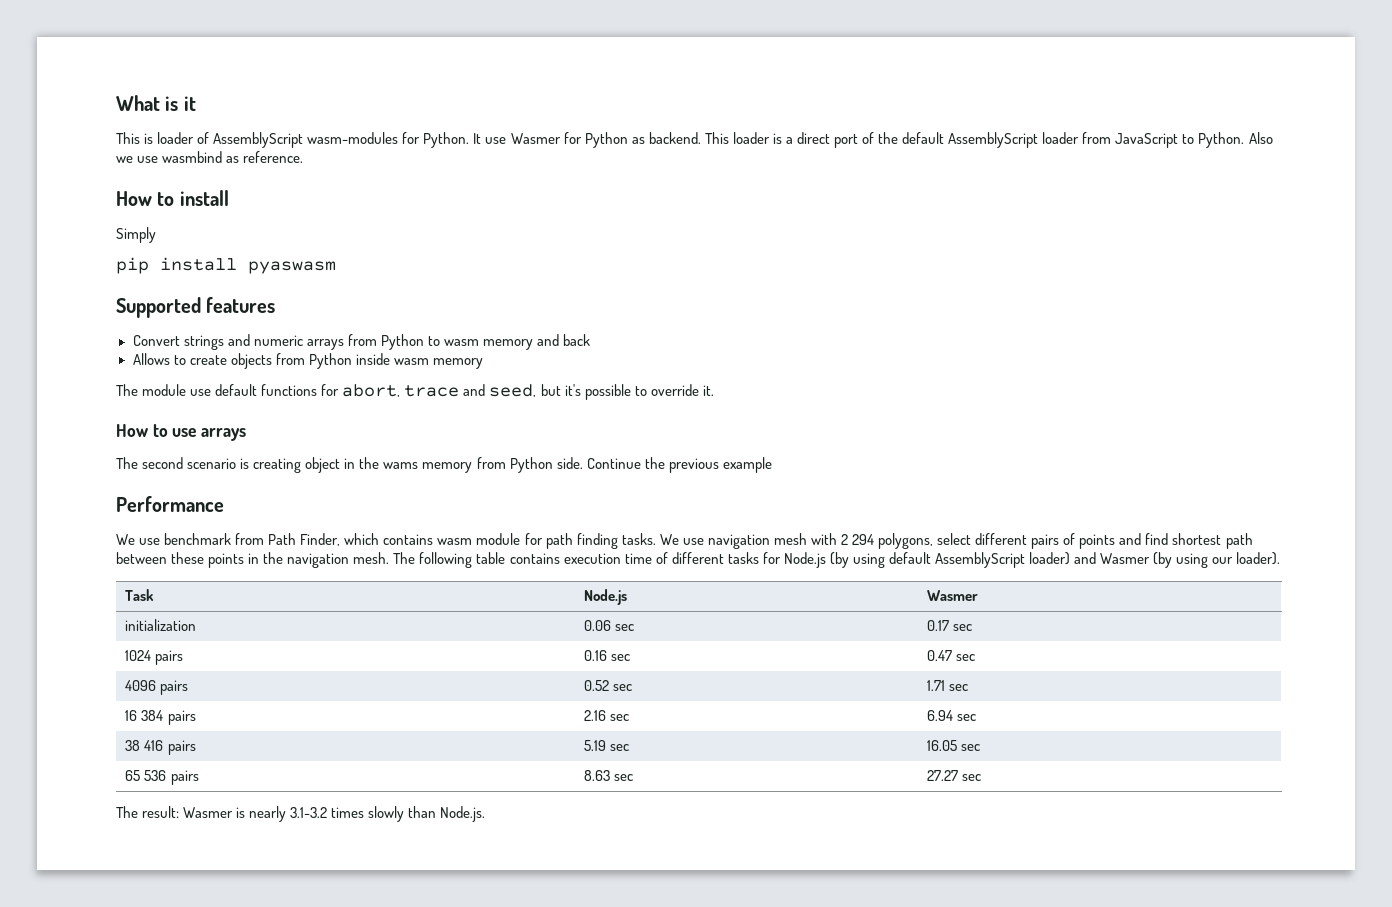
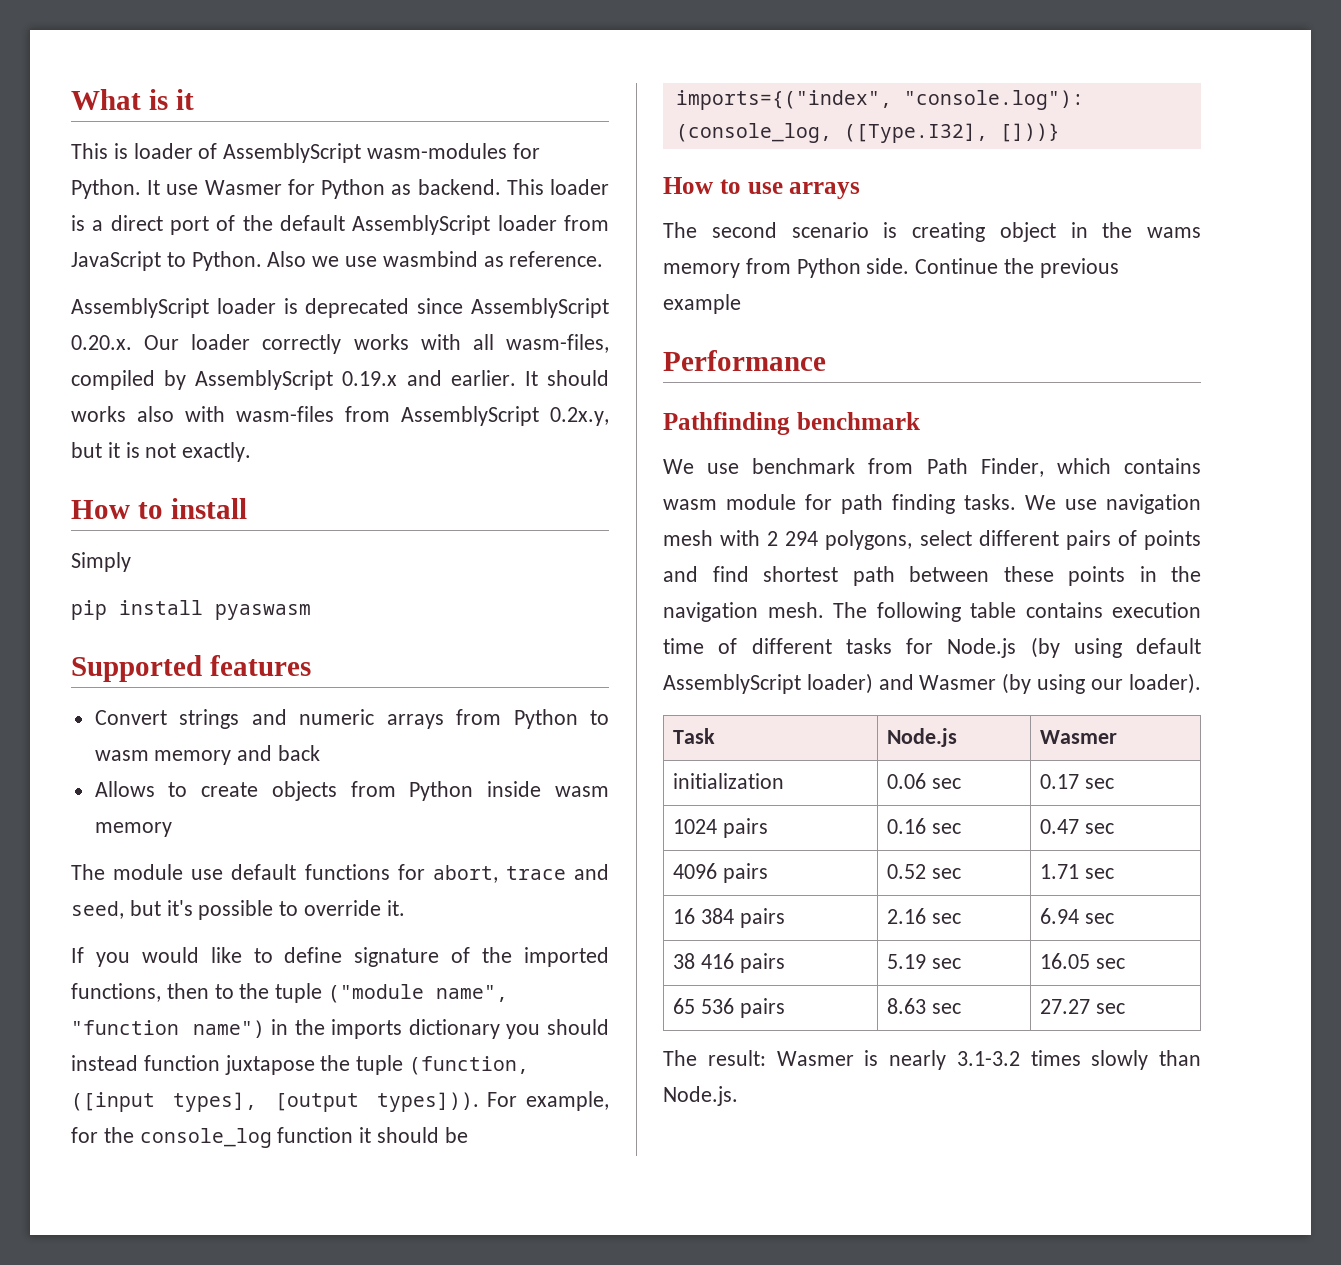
(304, 157) none -> [71,298,609,318] [71,334,610,354] [71,370,610,390] [71,406,609,426] [71,442,252,462] // AssemblyScript loader is deprecated since AssemblyScript 0.20.x. Our loader correctly works with all wasm-files, compiled by AssemblyScript 0.19.x and earlier. It should works also with wasm-files from AssemblyScript 0.2x.y, but it is not exactly.
(714, 390) none -> [71,947,610,967] [71,983,509,1003] [71,1019,609,1039] [71,1055,530,1075] [71,1091,609,1112] [71,1127,468,1148] [675,90,1084,110] [675,123,1060,143] // If you would like to define signature of the imported functions, then to the tuple ("module name", "function name") in the imports dictionary you should instead function juxtapose the tuple (function, ([input types], [output types])). For example, for the console_log function it should be // imports={("index", "console.log"): (console_log, ([Type.I32], []))}
(224, 504) none -> [663,412,920,435] // Pathfinding benchmark

